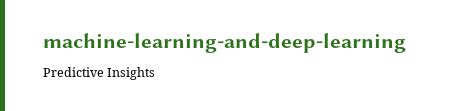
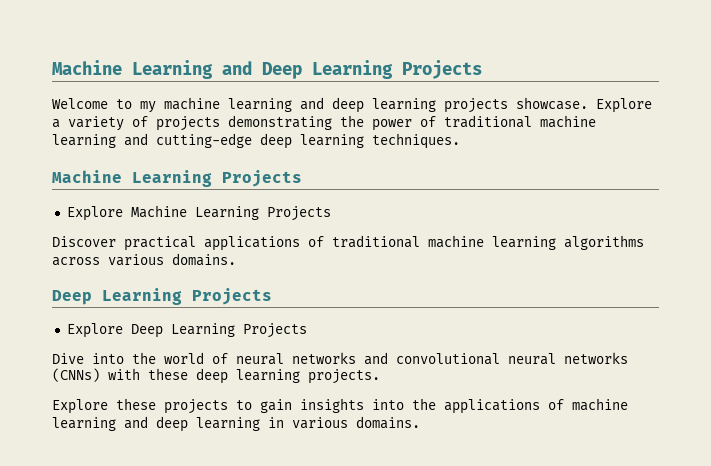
[43,33,406,53] [43,67,156,80] machine-learning-and-deep-learning // Predictive Insights -> [52,60,482,79] [52,97,652,113] [52,115,596,131] [52,133,460,149] [52,170,302,187] [66,205,331,221] [52,235,644,251] [52,253,236,266] [52,288,272,305] [66,323,307,338] [52,352,628,365] [52,368,380,384] [52,398,628,414] [52,416,420,432] Machine Learning and Deep Learning Projects // Welcome to my machine learning and deep learning projects showcase. Explore a variety of projects demonstrating the power of traditional machine learning and cutting-edge deep learning techniques. // Machine Learning Projects // Explore Machine Learning Projects // Discover practical applications of traditional machine learning algorithms across various domains. // Deep Learning Projects // Explore Deep Learning Projects // Dive into the world of neural networks and convolutional neural networks (CNNs) with these deep learning projects. // Explore these projects to gain insights into the applications of machine learning and deep learning in various domains.

